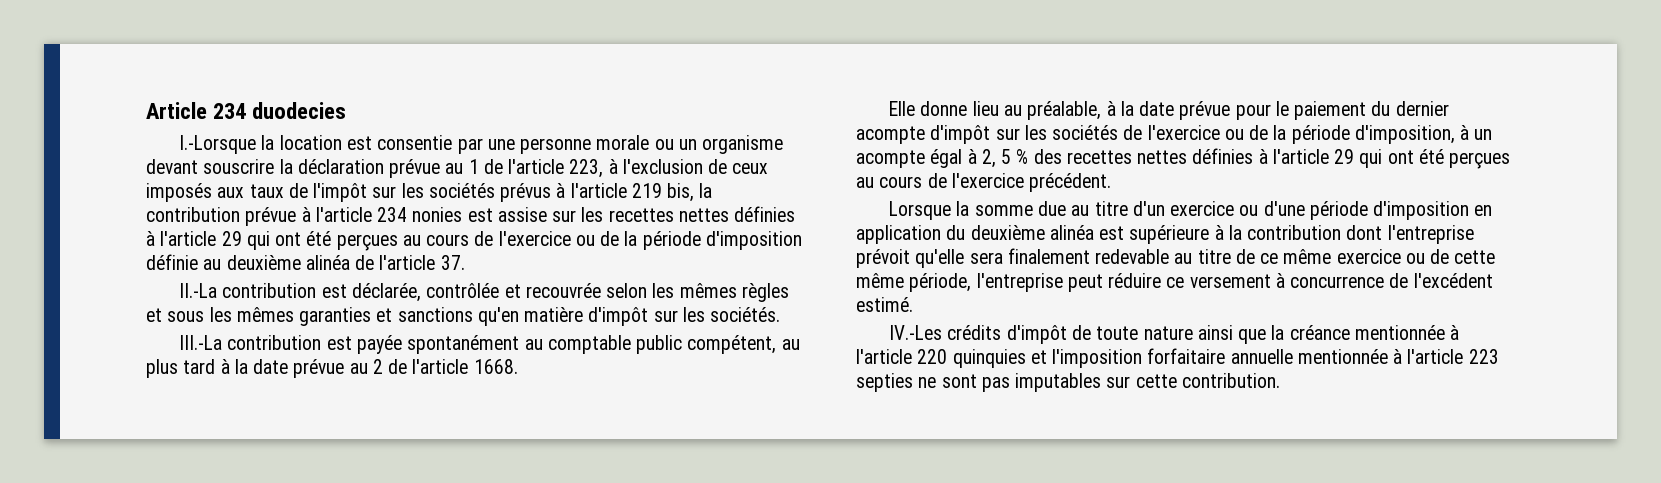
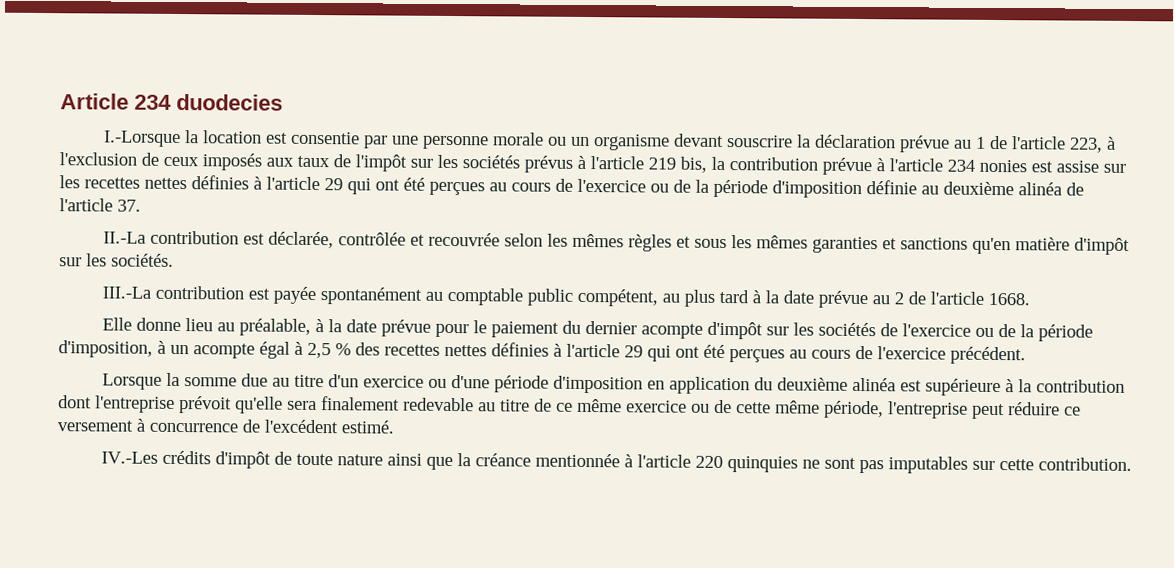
[981,149,1012,168] 2, 5 -> [307,342,331,359] 2,5
[1030,348,1499,368] [856,373,913,392] et l'imposition forfaitaire annuelle mentionnée à l'article 223 septies -> (798, 464) none

